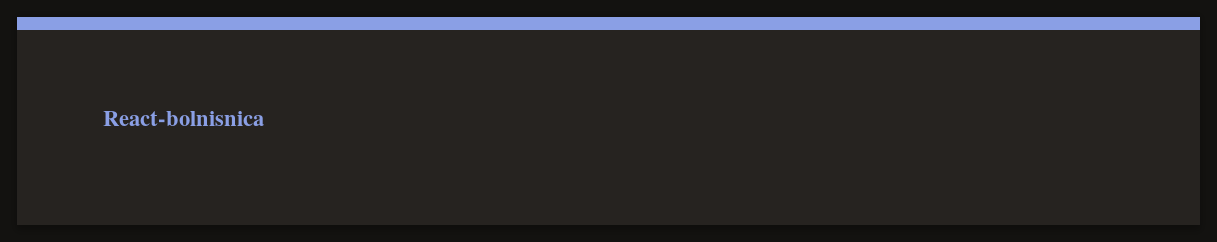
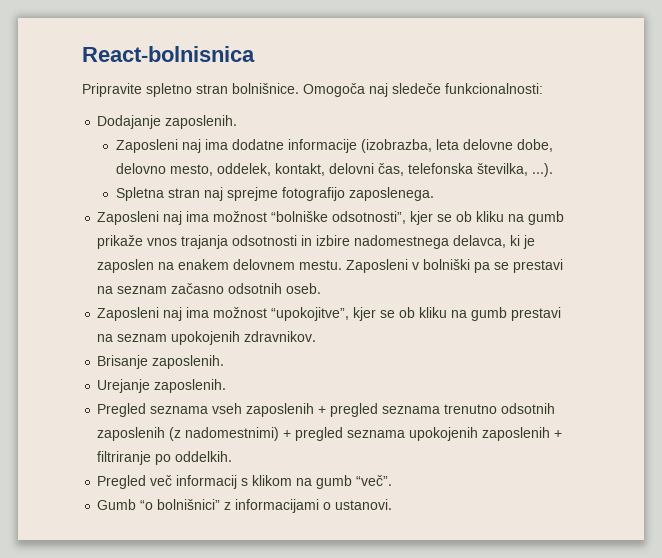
(264, 118) none -> [82,83,543,97] [97,115,238,129] [115,139,553,153] [115,163,553,177] [115,187,434,201] [97,211,565,225] [97,235,536,249] [97,259,564,273] [97,283,322,294] [97,307,562,321] [97,331,317,345] [97,355,225,369] [97,379,227,393] [97,403,556,417] [97,427,563,441] [97,451,233,465] [97,475,393,489] [97,499,393,513] // Pripravite spletno stran bolnišnice. Omogoča naj sledeče funkcionalnosti: // Dodajanje zaposlenih. // Zaposleni naj ima dodatne informacije (izobrazba, leta delovne dobe, delovno mesto, oddelek, kontakt, delovni čas, telefonska številka, ...). // Spletna stran naj sprejme fotografijo zaposlenega. // Zaposleni naj ima možnost “bolniške odsotnosti”, kjer se ob kliku na gumb prikaže vnos trajanja odsotnosti in izbire nadomestnega delavca, ki je zaposlen na enakem delovnem mestu. Zaposleni v bolniški pa se prestavi na seznam začasno odsotnih oseb. // Zaposleni naj ima možnost “upokojitve”, kjer se ob kliku na gumb prestavi na seznam upokojenih zdravnikov. // Brisanje zaposlenih. // Urejanje zaposlenih. // Pregled seznama vseh zaposlenih + pregled seznama trenutno odsotnih zaposlenih (z nadomestnimi) + pregled seznama upokojenih zaposlenih + filtriranje po oddelkih. // Pregled več informacij s klikom na gumb “več”. // Gumb “o bolnišnici” z informacijami o ustanovi.

